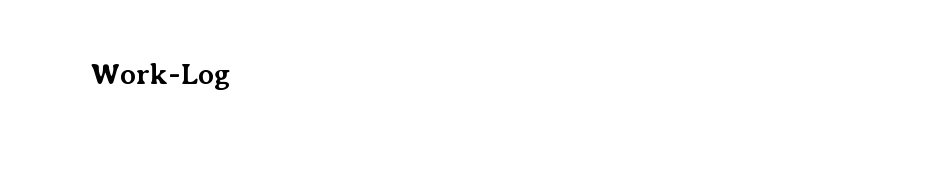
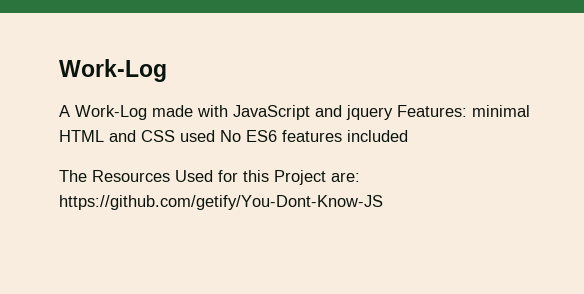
[90,63,230,90] Work-Log -> [59,59,167,82] [59,105,530,120] [59,130,408,142] [59,170,360,185] [59,195,383,210] Work-Log // A Work-Log made with JavaScript and jquery Features: minimal HTML and CSS used No ES6 features included // The Resources Used for this Project are: https://github.com/getify/You-Dont-Know-JS

